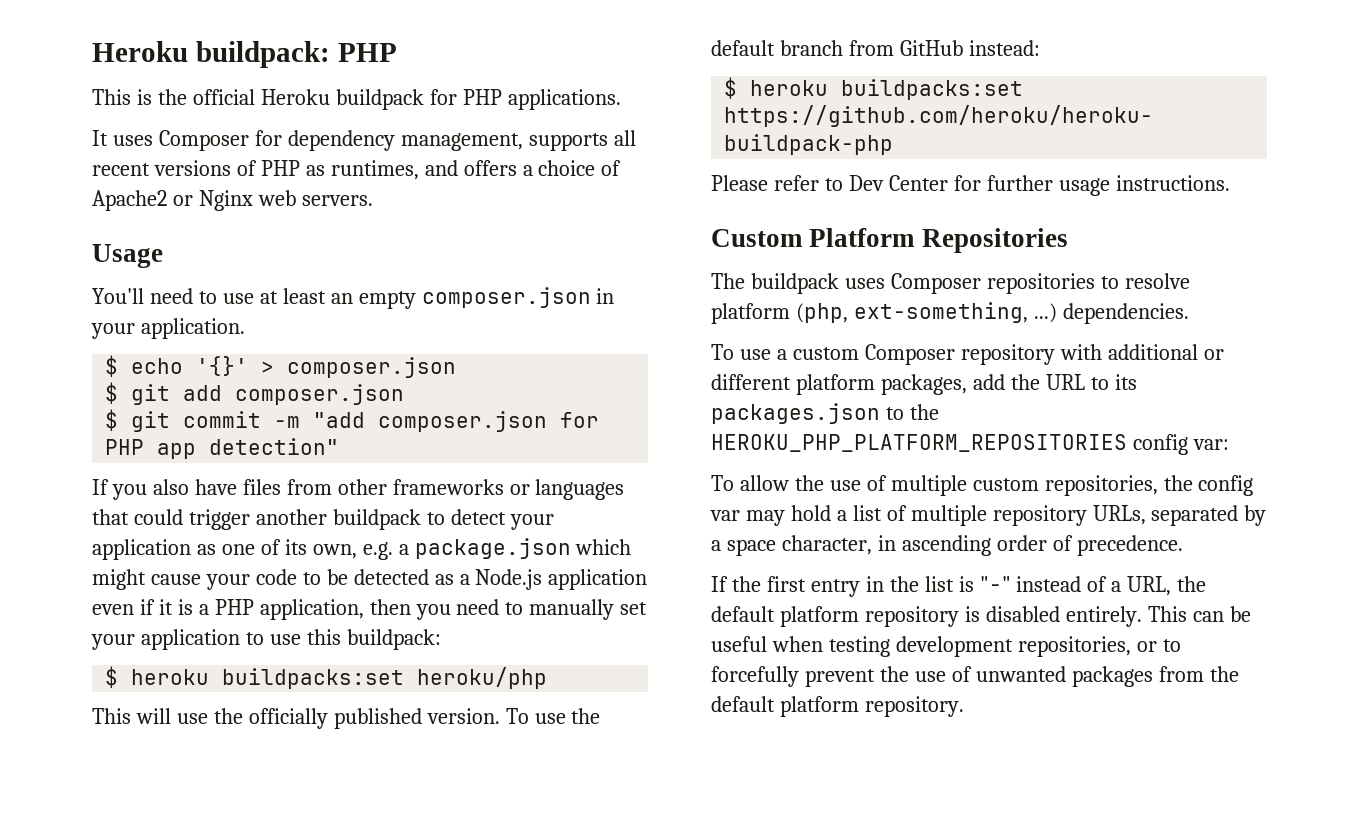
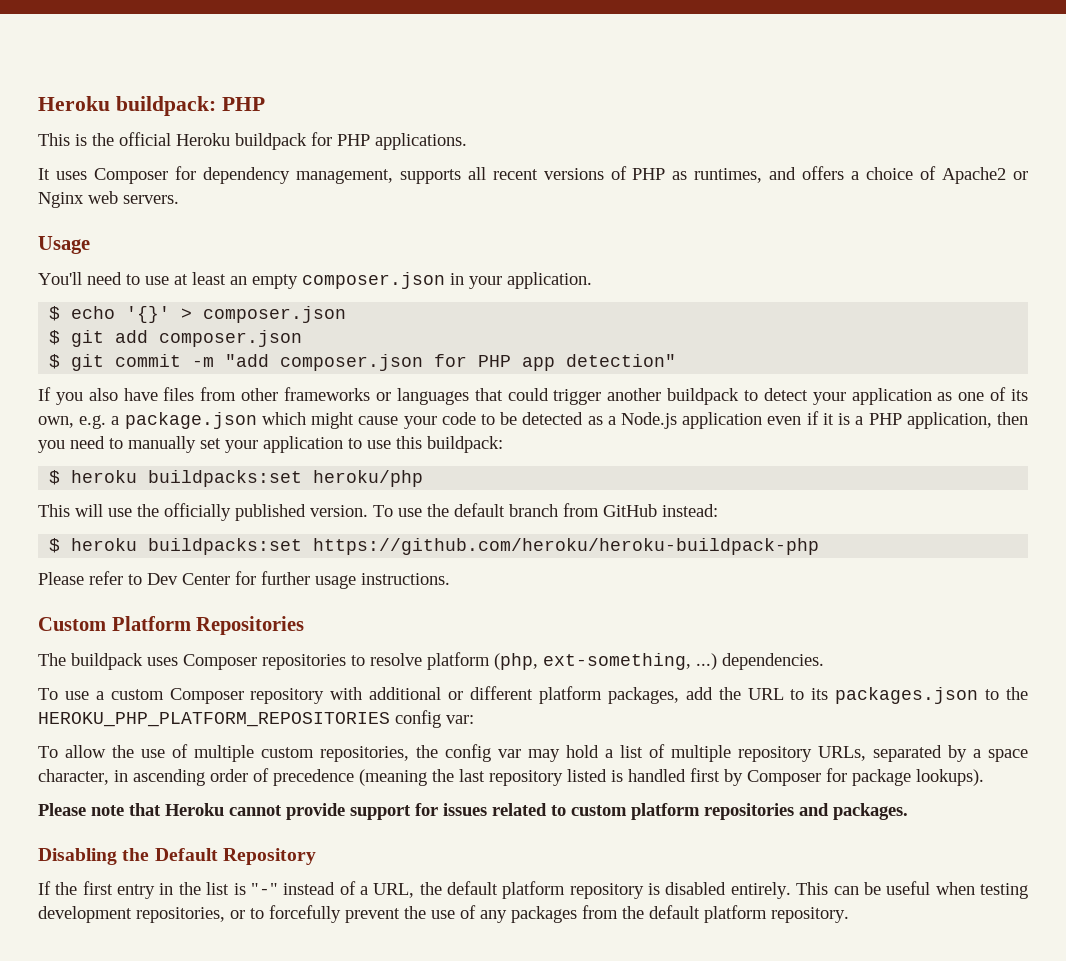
[1076,535,1183,556] precedence. -> [273,768,984,786] [38,803,908,820] [38,848,316,865] precedence (meaning the last repository listed is handled first by Composer for package lookups). // Please note that Heroku cannot provide support for issues related to custom platform repositories and packages. // Disabling the Default Repository
[975,666,1066,682] unwanted -> [480,910,507,923] any

